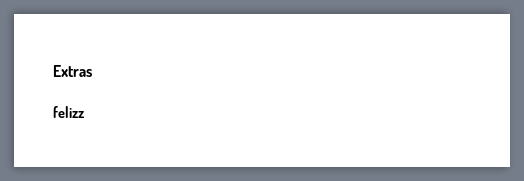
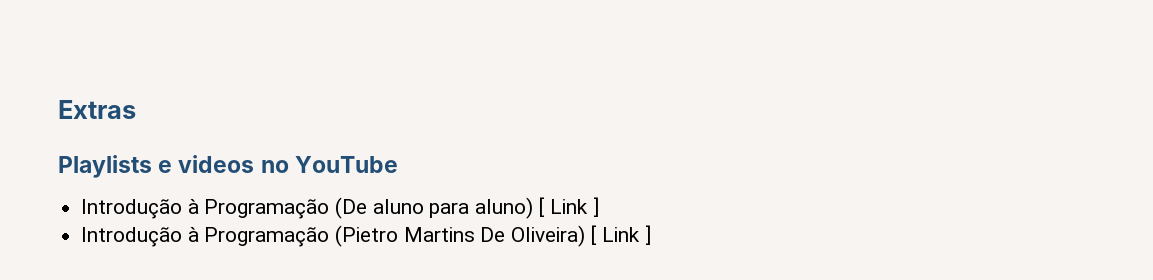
[53,106,85,118] felizz -> [58,155,398,178] [81,197,600,219] [81,225,652,247] Playlists e videos no YouTube // Introdução à Programação (De aluno para aluno) [ Link ] // Introdução à Programação (Pietro Martins De Oliveira) [ Link ]

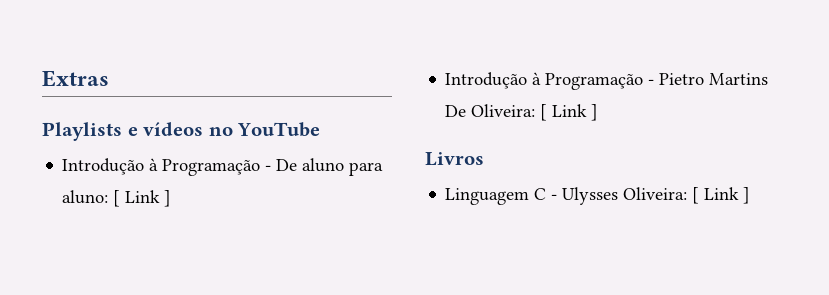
[178,155,255,173] videos -> [143,122,204,136] vídeos
[335,197,368,219] (De -> [265,159,298,171] - De
[475,197,534,219] aluno) -> [62,190,109,204] aluno:
[335,225,399,247] (Pietro -> [648,73,705,85] - Pietro
[511,225,652,247] Oliveira) [ Link ] -> [471,104,599,121] [425,152,484,166] [445,187,751,205] Oliveira: [ Link ] // Livros // Linguagem C - Ulysses Oliveira: [ Link ]

